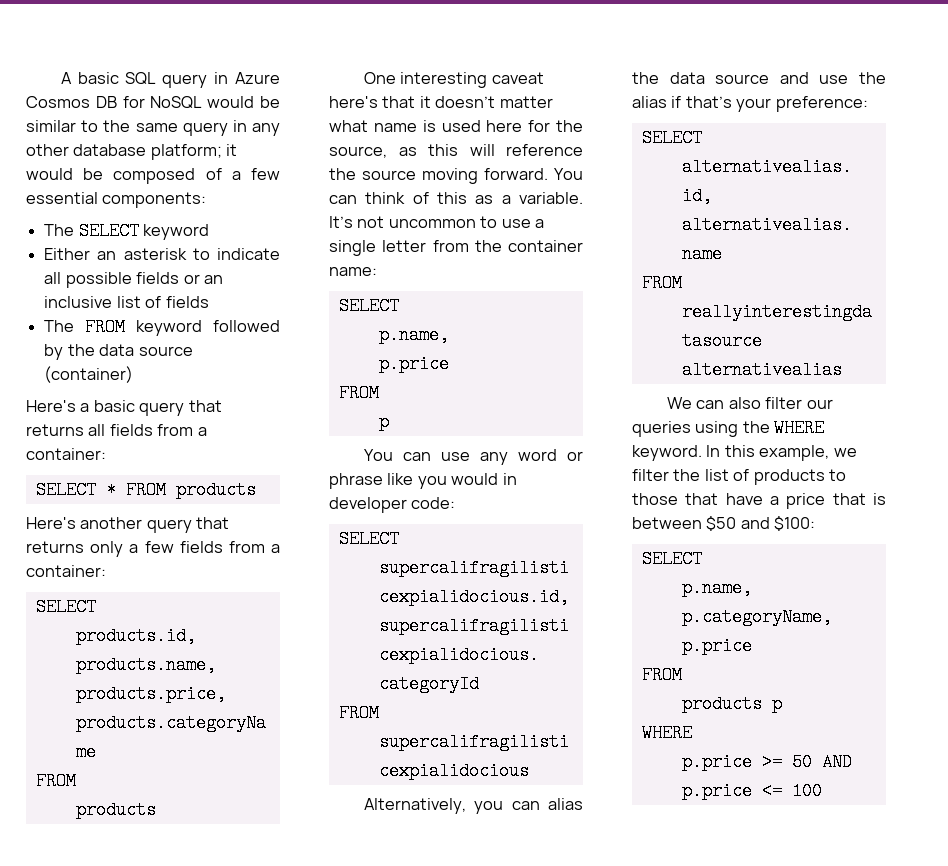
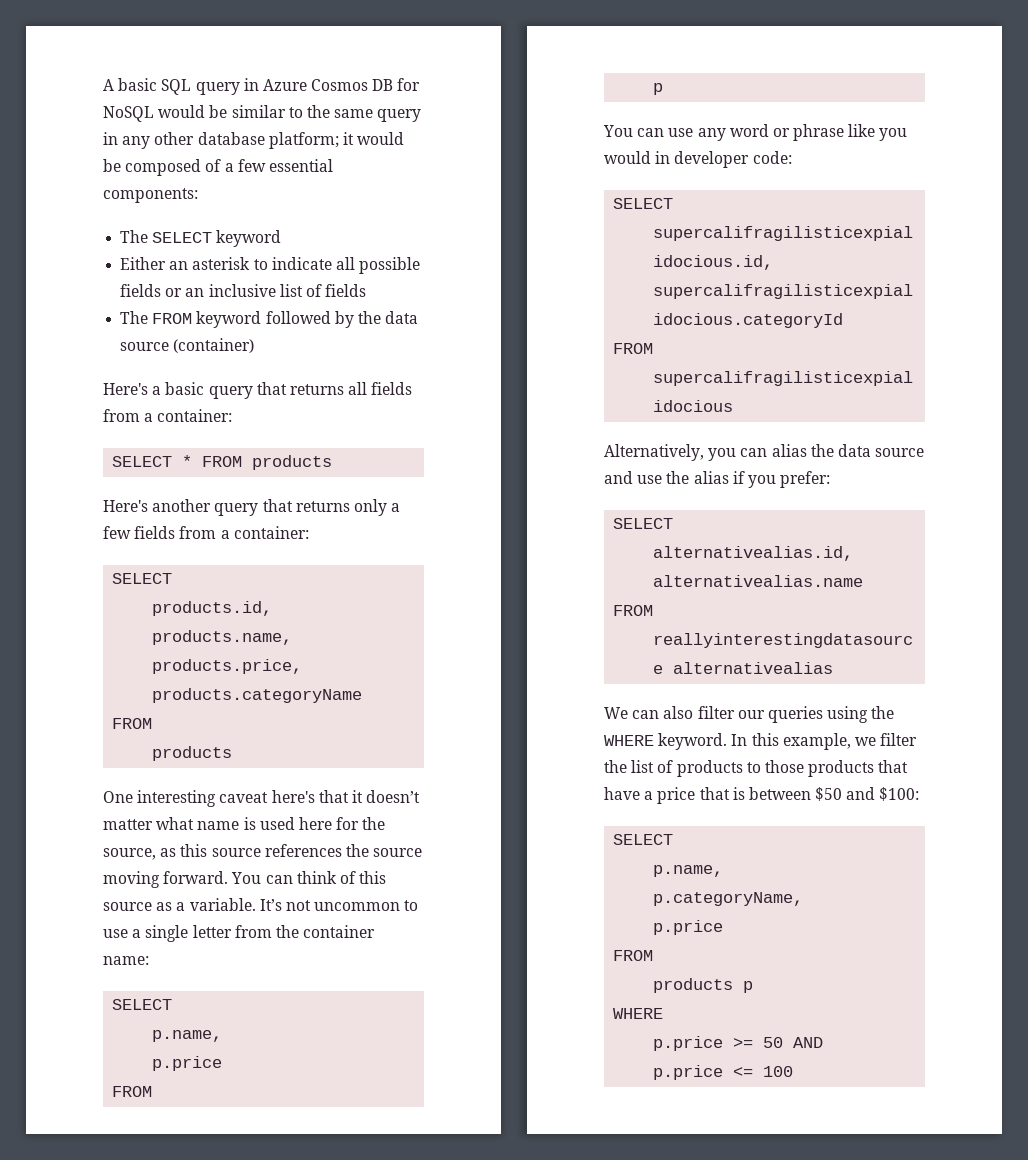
[469,144,583,156] will reference -> [211,844,342,857] source references
(467, 198) none -> [103,902,152,911] source
[685,96,868,112] that’s your preference: -> [747,471,831,488] you prefer:
(678, 499) none -> [808,760,875,777] products

